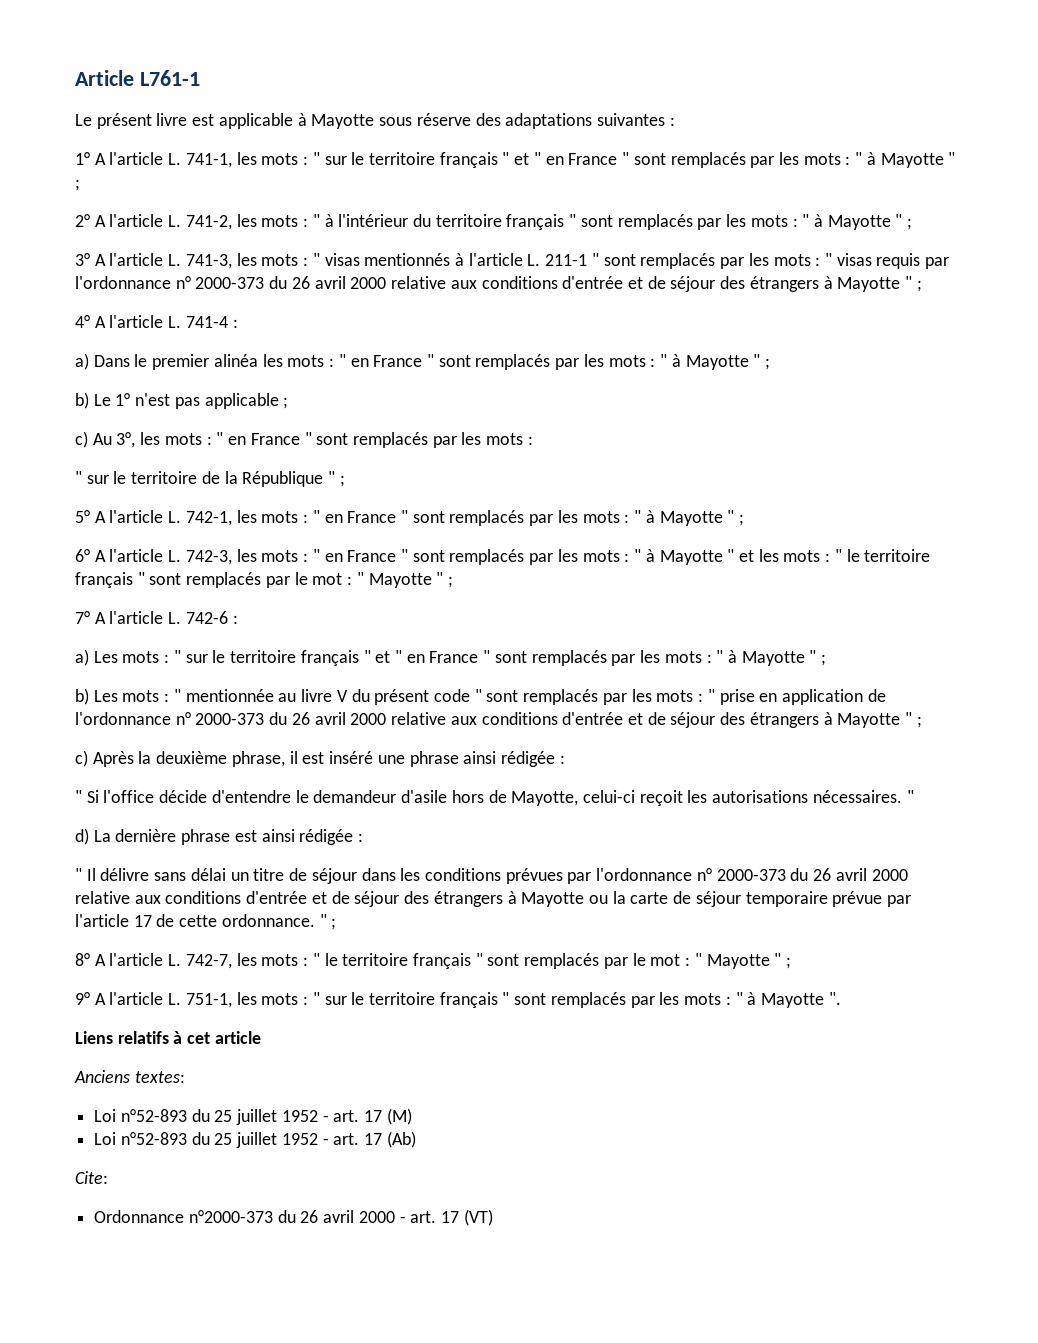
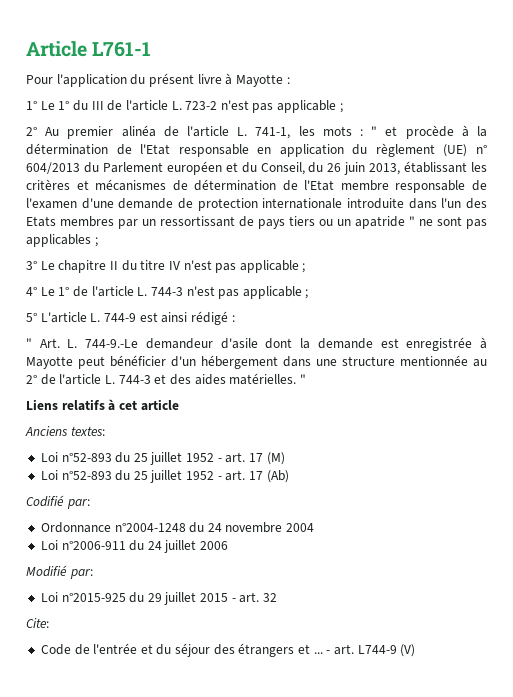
[75,113,675,129] [75,152,106,165] Le présent livre est applicable à Mayotte sous réserve des adaptations suivantes : // 1° A -> [26,73,290,87] [26,100,343,113] [26,125,179,139] Pour l'application du présent livre à Mayotte : // 1° Le 1° du III de l'article L. 723-2 n'est pas applicable ; // 2° Au premier alinéa de
[324,152,956,168] [75,179,80,191] [75,214,913,230] [75,253,950,269] [75,276,922,292] [75,315,238,328] [75,353,770,370] [75,392,289,409] [75,431,533,448] [75,471,345,487] [75,510,744,526] [75,549,931,565] [75,572,453,588] [75,611,238,624] [75,649,827,666] [75,688,886,705] [75,712,922,728] [75,750,565,767] [75,790,914,806] [75,828,364,845] [75,868,908,884] [75,891,912,907] [75,914,337,930] [75,953,791,969] [75,992,841,1008] sur le territoire français " et " en France " sont remplacés par les mots : " à Mayotte " ; // 2° A l'article L. 741-2, les mots : " à l'intérieur du territoire français " sont remplacés par les mots : " à Mayotte " ; // 3° A l'article L. 741-3, les mots : " visas mentionnés à l'article L. 211-1 " sont remplacés par les mots : " visas requis par l'ordonnance n° 2000-373 du 26 avril 2000 relative aux conditions d'entrée et de séjour des étrangers à Mayotte " ; // 4° A l'article L. 741-4 : // a) Dans le premier alinéa les mots : " en France " sont remplacés par les mots : " à Mayotte " ; // b) Le 1° n'est pas applicable ; // c) Au 3°, les mots : " en France " sont remplacés par les mots : // " sur le territoire de la République " ; // 5° A l'article L. 742-1, les mots : " en France " sont remplacés par les mots : " à Mayotte " ; // 6° A l'article L. 742-3, les mots : " en France " sont remplacés par les mots : " à Mayotte " et les mots : " le territoire français " sont remplacés par le mot : " Mayotte " ; // 7° A l'article L. 742-6 : // a) Les mots : " sur le territoire français " et " en France " sont remplacés par les mots : " à Mayotte " ; // b) Les mots : " mentionnée au livre V du présent code " sont remplacés par les mots : " prise en application de l'ordonnance n° 2000-373 du 26 avril 2000 relative aux conditions d'entrée et de séjour des étrangers à Mayotte " ; // c) Après la deuxième phrase, il est inséré une phrase ainsi rédigée : // " Si l'office décide d'entendre le demandeur d'asile hors de Mayotte, celui-ci reçoit les autorisations nécessaires. " // d) La dernière phrase est ainsi rédigée : // " Il délivre sans délai un titre de séjour dans les conditions prévues par l'ordonnance n° 2000-373 du 26 avril 2000 relative aux conditions d'entrée et de séjour des étrangers à Mayotte ou la carte de séjour temporaire prévue par l'article 17 de cette ordonnance. " ; // 8° A l'article L. 742-7, les mots : " le territoire français " sont remplacés par le mot : " Mayotte " ; // 9° A l'article L. 751-1, les mots : " sur le territoire français " sont remplacés par les mots : " à Mayotte ". -> [385,125,487,139] [26,143,487,157] [26,161,488,175] [26,179,487,193] [26,198,487,211] [26,216,487,229] [26,234,98,247] [26,260,306,273] [26,286,309,299] [26,311,235,325] [26,337,488,351] [26,355,487,369] [26,373,306,385] et procède à la détermination de l'Etat responsable en application du règlement (UE) n° 604/2013 du Parlement européen et du Conseil, du 26 juin 2013, établissant les critères et mécanismes de détermination de l'Etat membre responsable de l'examen d'une demande de protection internationale introduite dans l'un des Etats membres par un ressortissant de pays tiers ou un apatride " ne sont pas applicables ; // 3° Le chapitre II du titre IV n'est pas applicable ; // 4° Le 1° de l'article L. 744-3 n'est pas applicable ; // 5° L'article L. 744-9 est ainsi rédigé : // " Art. L. 744-9.-Le demandeur d'asile dont la demande est enregistrée à Mayotte peut bénéficier d'un hébergement dans une structure mentionnée au 2° de l'article L. 744-3 et des aides matérielles. "
[75,1171,108,1184] [94,1209,493,1226] Cite: // Ordonnance n°2000-373 du 26 avril 2000 - art. 17 (VT) -> [26,495,90,509] [40,522,315,533] [40,540,229,553] [26,565,93,579] [40,592,278,605] [26,618,49,628] [40,643,416,657] Codifié par: // Ordonnance n°2004-1248 du 24 novembre 2004 // Loi n°2006-911 du 24 juillet 2006 // Modifié par: // Loi n°2015-925 du 29 juillet 2015 - art. 32 // Cite: // Code de l'entrée et du séjour des étrangers et ... - art. L744-9 (V)

